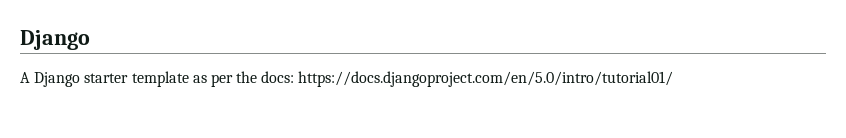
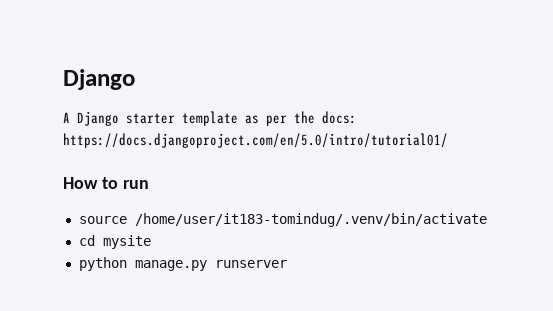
(674, 79) none -> [63,177,149,189] [78,213,487,227] [78,235,151,249] [78,257,287,271] // How to run // source /home/user/it183-tomindug/.venv/bin/activate // cd mysite // python manage.py runserver

